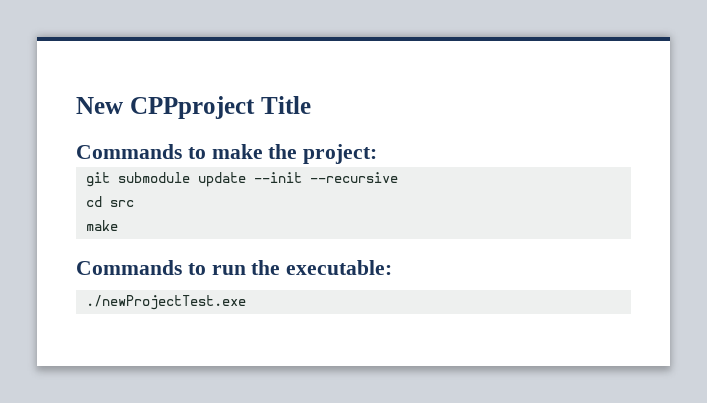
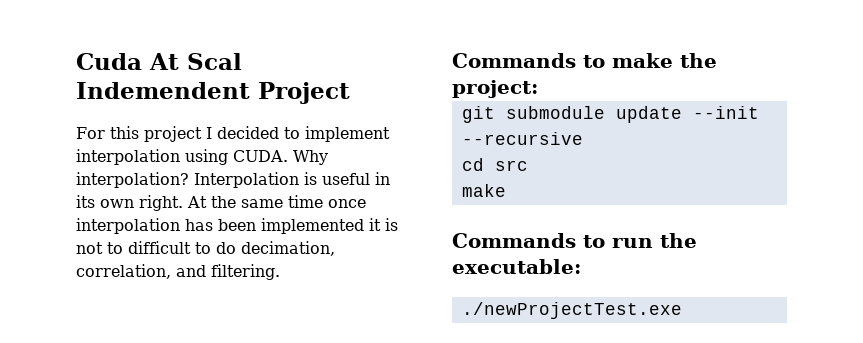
[76,96,311,119] New CPPproject Title -> [76,53,242,70] [76,82,350,104] [76,126,390,142] [76,149,328,165] [76,172,390,188] [76,195,366,211] [76,218,398,234] [76,241,335,256] [76,264,280,280] Cuda At Scal Indemendent Project // For this project I decided to implement interpolation using CUDA. Why interpolation? Interpolation is useful in its own right. At the same time once interpolation has been implemented it is not to difficult to do decimation, correlation, and filtering.

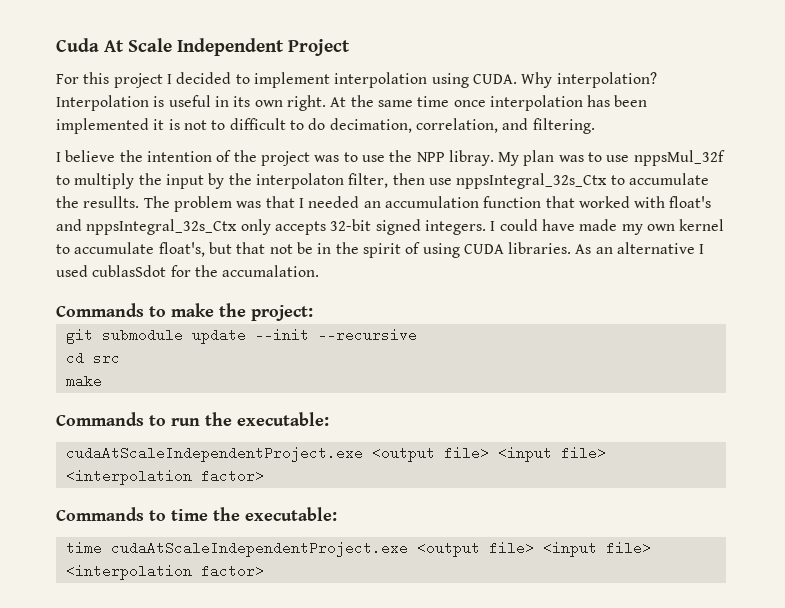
[187,53,242,70] [76,82,250,99] Scal Indemendent -> [128,38,284,56] Scale Independent
(280, 272) none -> [56,150,725,166] [56,173,709,189] [56,196,712,212] [56,219,725,235] [56,242,705,258] [56,265,320,277] // I believe the intention of the project was to use the NPP libray. My plan was to use nppsMul_32f to multiply the input by the interpolaton filter, then use nppsIntegral_32s_Ctx to accumulate the resullts. The problem was that I needed an accumulation function that worked with float's and nppsIntegral_32s_Ctx only accepts 32-bit signed integers. I could have made my own kernel to accumulate float's, but that not be in the spirit of using CUDA libraries. As an alternative I used cublasSdot for the accumalation.
[461,302,682,319] ./newProjectTest.exe -> [65,446,606,462] [65,469,264,485] [56,507,337,521] [65,541,651,557] [65,564,264,580] cudaAtScaleIndependentProject.exe <output file> <input file> <interpolation factor> // Commands to time the executable: // time cudaAtScaleIndependentProject.exe <output file> <input file> <interpolation factor>

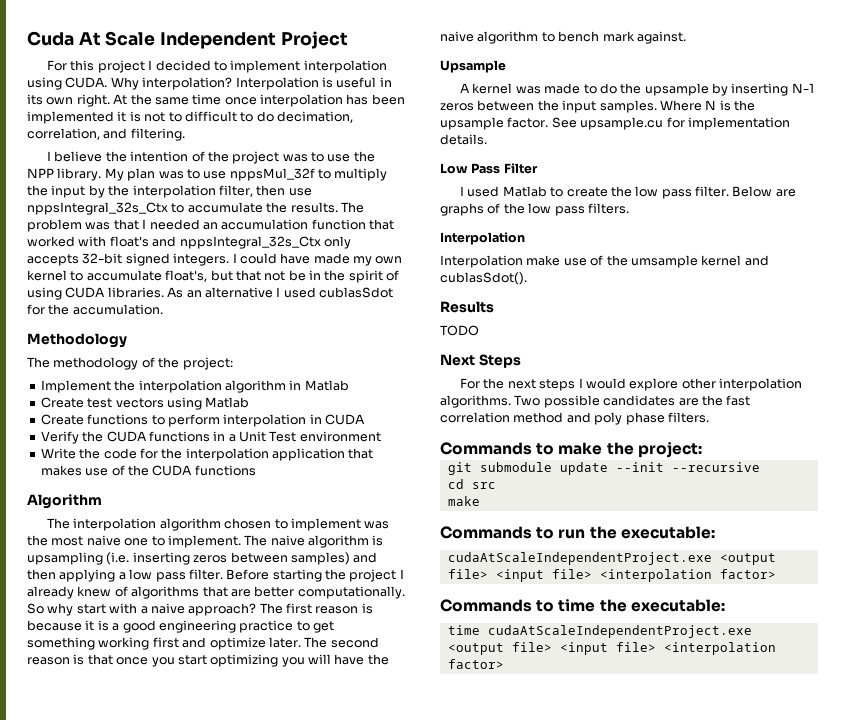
[448,150,494,166] libray. -> [57,168,102,181] library.
[255,173,344,189] interpolaton -> [132,185,216,198] interpolation
[83,196,140,208] resullts. -> [290,202,338,213] results.
[222,265,320,277] accumalation. -> [72,304,163,315] [27,333,127,348] [27,357,233,370] [40,380,349,393] [40,397,250,410] [40,414,365,427] [40,431,381,444] [40,448,374,461] [40,465,256,476] [27,494,102,509] [47,518,390,531] [27,535,384,548] [27,552,378,565] [27,569,404,582] [27,586,405,599] [27,603,373,616] [27,620,334,633] [27,637,379,650] [27,654,389,667] [440,31,686,44] [440,60,506,73] [460,83,814,96] [440,100,755,113] [440,117,790,130] [440,134,487,145] [440,163,538,174] [460,186,796,199] [440,203,629,216] [440,232,525,245] [440,255,769,268] [440,272,527,285] [440,301,494,313] [440,325,479,336] [440,354,521,368] [460,378,803,391] [440,395,751,408] [440,412,709,425] accumulation. // Methodology // The methodology of the project: // Implement the interpolation algorithm in Matlab // Create test vectors using Matlab // Create functions to perform interpolation in CUDA // Verify the CUDA functions in a Unit Test environment // Write the code for the interpolation application that makes use of the CUDA functions // Algorithm // The interpolation algorithm chosen to implement was the most naive one to implement. The naive algorithm is upsampling (i.e. inserting zeros between samples) and then applying a low pass filter. Before starting the project I already knew of algorithms that are better computationally. So why start with a naive approach? The first reason is because it is a good engineering practice to get something working first and optimize later. The second reason is that once you start optimizing you will have the naive algorithm to bench mark against. // Upsample // A kernel was made to do the upsample by inserting N-1 zeros between the input samples. Where N is the upsample factor. See upsample.cu for implementation details. // Low Pass Filter // I used Matlab to create the low pass filter. Below are graphs of the low pass filters. // Interpolation // Interpolation make use of the umsample kernel and cublasSdot(). // Results // TODO // Next Steps // For the next steps I would explore other interpolation algorithms. Two possible candidates are the fast correlation method and poly phase filters.

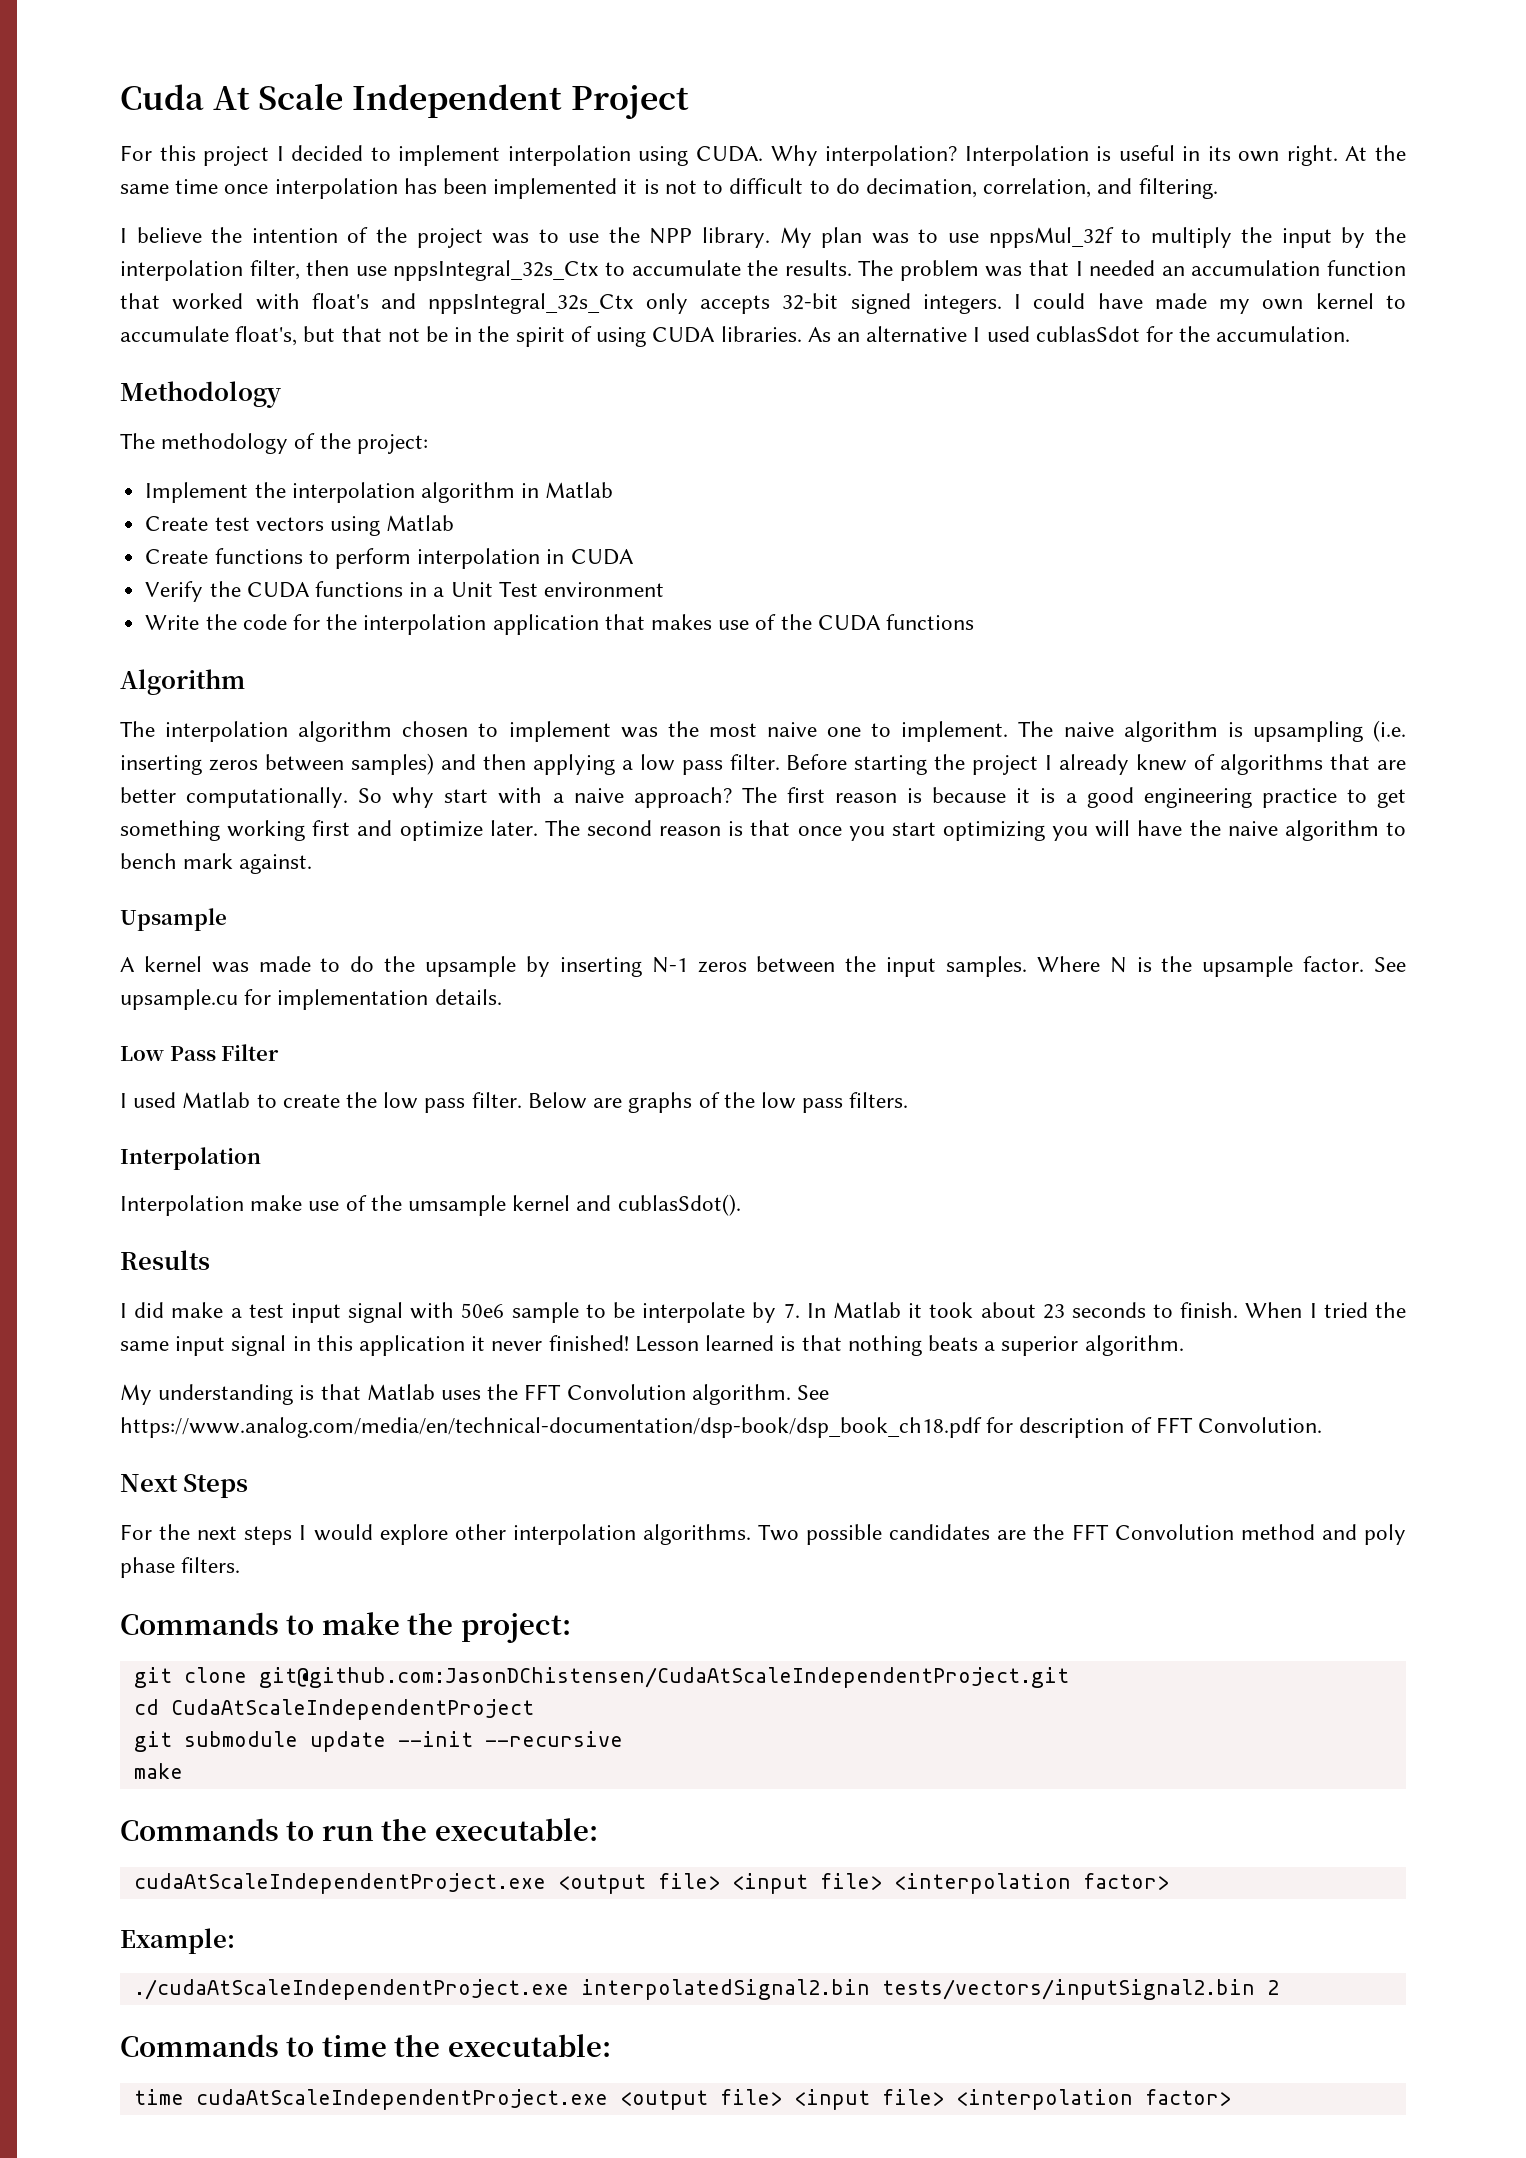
[440,325,479,336] TODO -> [120,1302,1407,1323] [120,1335,1184,1356] [120,1384,830,1405] [120,1417,1323,1438] I did make a test input signal with 50e6 sample to be interpolate by 7. In Matlab it took about 23 seconds to finish. When I tried the same input signal in this application it never finished! Lesson learned is that nothing beats a superior algorithm. // My understanding is that Matlab uses the FFT Convolution algorithm. See https://www.analog.com/media/en/technical-documentation/dsp-book/dsp_book_ch18.pdf for description of FFT Convolution.
[726,395,751,406] [440,412,510,423] fast correlation -> [1071,1524,1234,1540] FFT Convolution
(702, 450) none -> [133,1667,1069,1688] [133,1699,534,1720] // git clone git@github.com:JasonDChistensen/CudaAtScaleIndependentProject.git // cd CudaAtScaleIndependentProject
[447,479,496,489] // cd src -> (623, 1739) none
(776, 574) none -> [120,1928,235,1954] [133,1979,1279,2000] // Example: // ./cudaAtScaleIndependentProject.exe interpolatedSignal2.bin tests/vectors/inputSignal2.bin 2

